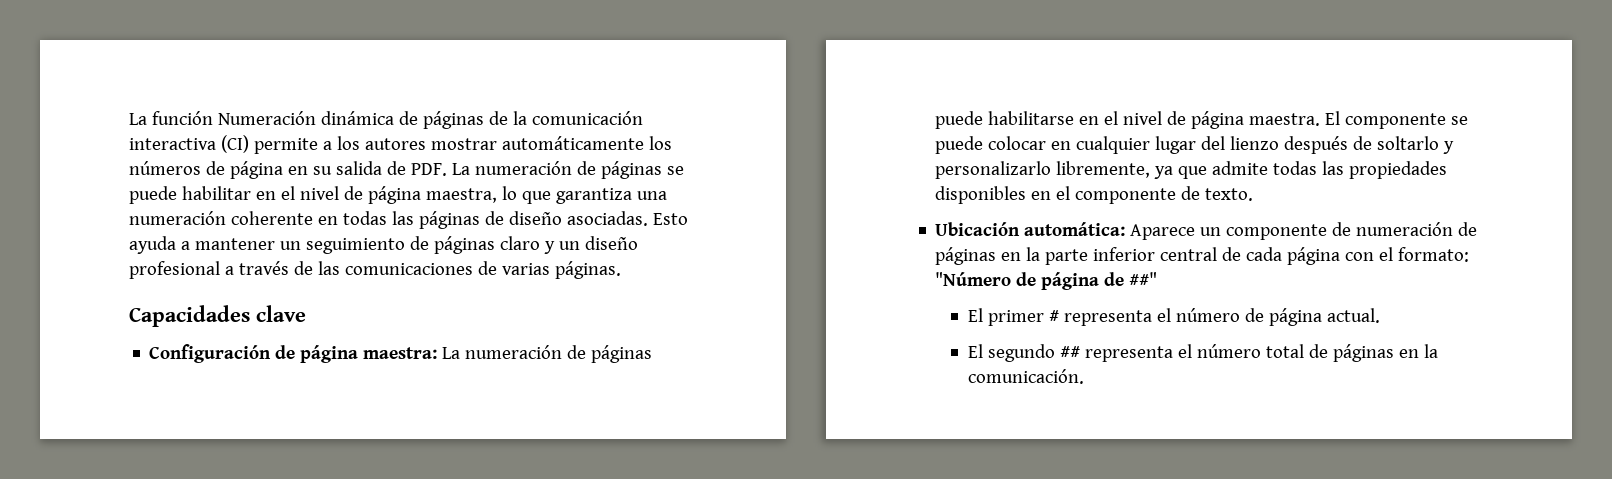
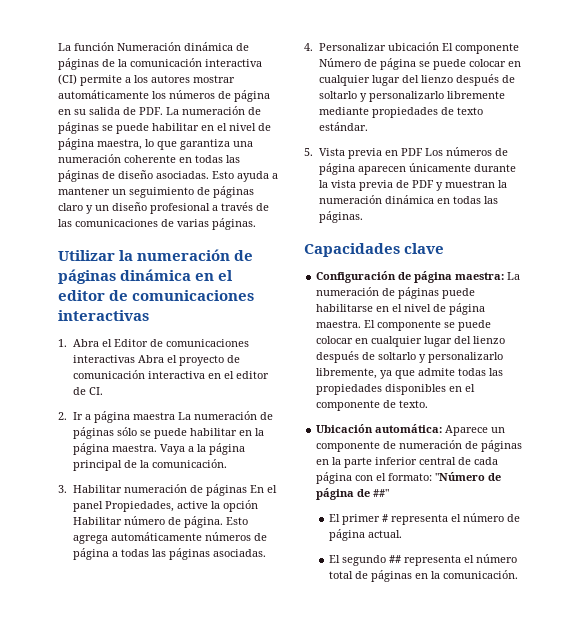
(621, 270) none -> [58,249,254,261] [58,269,234,284] [58,290,255,301] [58,310,149,321] [58,339,249,347] [72,355,240,366] [72,370,269,379] [72,387,103,395] [58,411,273,423] [72,427,264,439] [72,443,245,455] [72,459,227,471] [58,484,277,496] [72,500,258,512] [72,516,248,528] [72,532,267,544] [72,548,266,560] [304,42,519,54] [318,58,521,70] [318,74,515,86] [318,91,505,102] [318,107,483,118] [318,122,368,131] [304,147,508,159] [318,163,516,175] [318,180,507,191] [318,195,498,204] [318,211,363,223] // Utilizar la numeración de páginas dinámica en el editor de comunicaciones interactivas // 1. Abra el Editor de comunicaciones interactivas Abra el proyecto de comunicación interactiva en el editor de CI. // 2. Ir a página maestra La numeración de páginas sólo se puede habilitar en la página maestra. Vaya a la página principal de la comunicación. // 3. Habilitar numeración de páginas En el panel Propiedades, active la opción Habilitar número de página. Esto agrega automáticamente números de página a todas las páginas asociadas. // 4. Personalizar ubicación El componente Número de página se puede colocar en cualquier lugar del lienzo después de soltarlo y personalizarlo libremente mediante propiedades de texto estándar. // 5. Vista previa en PDF Los números de página aparecen únicamente durante la vista previa de PDF y muestran la numeración dinámica en todas las páginas.

